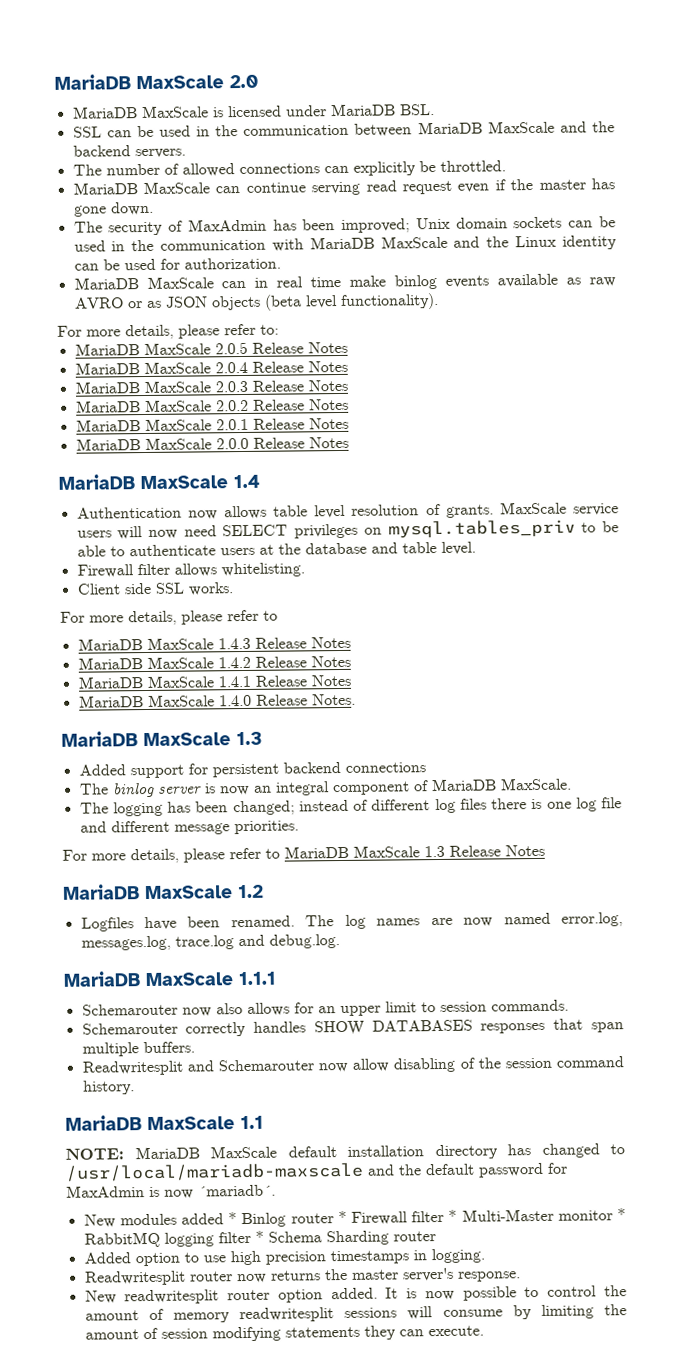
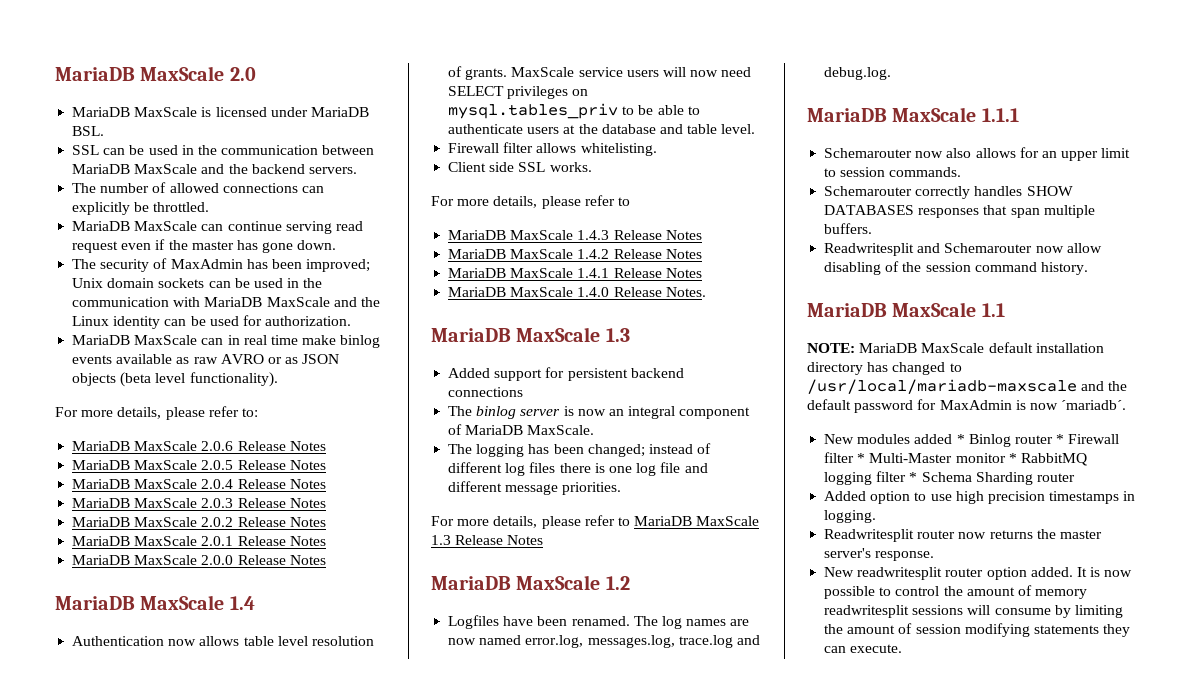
(279, 329) none -> [72,441,326,451] // MariaDB MaxScale 2.0.6 Release Notes

